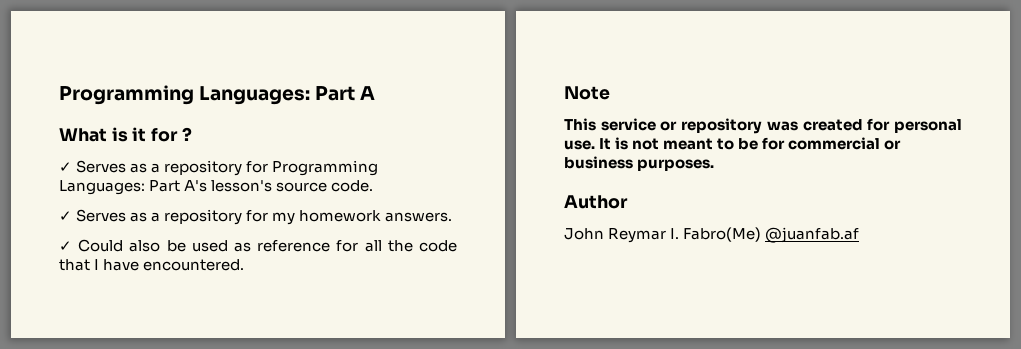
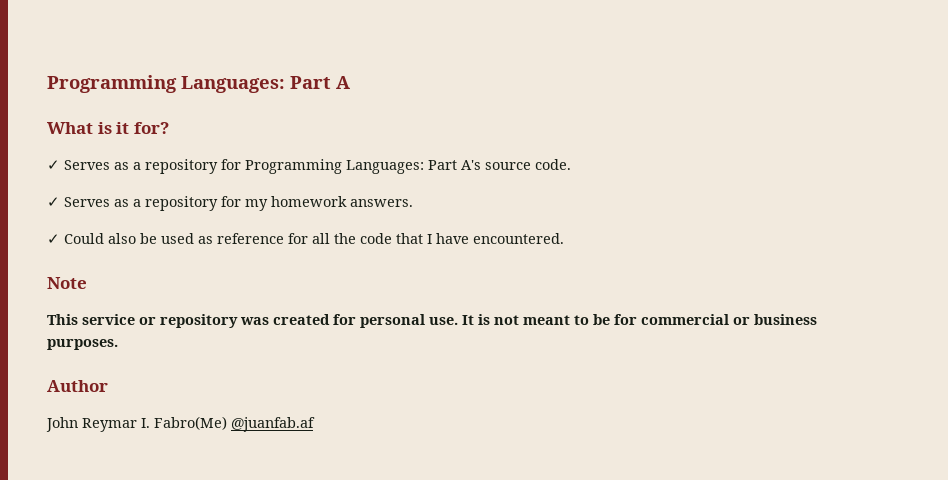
[151,127,192,142] for ? -> [133,122,169,134] for?
[211,180,273,192] lesson's -> (481, 165) none

